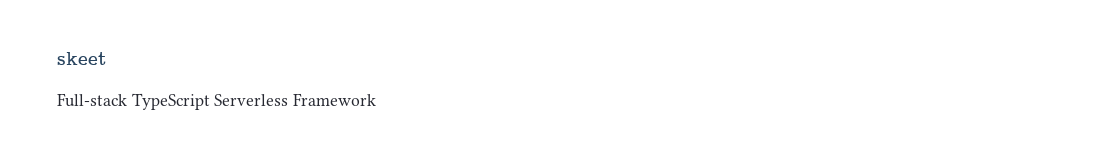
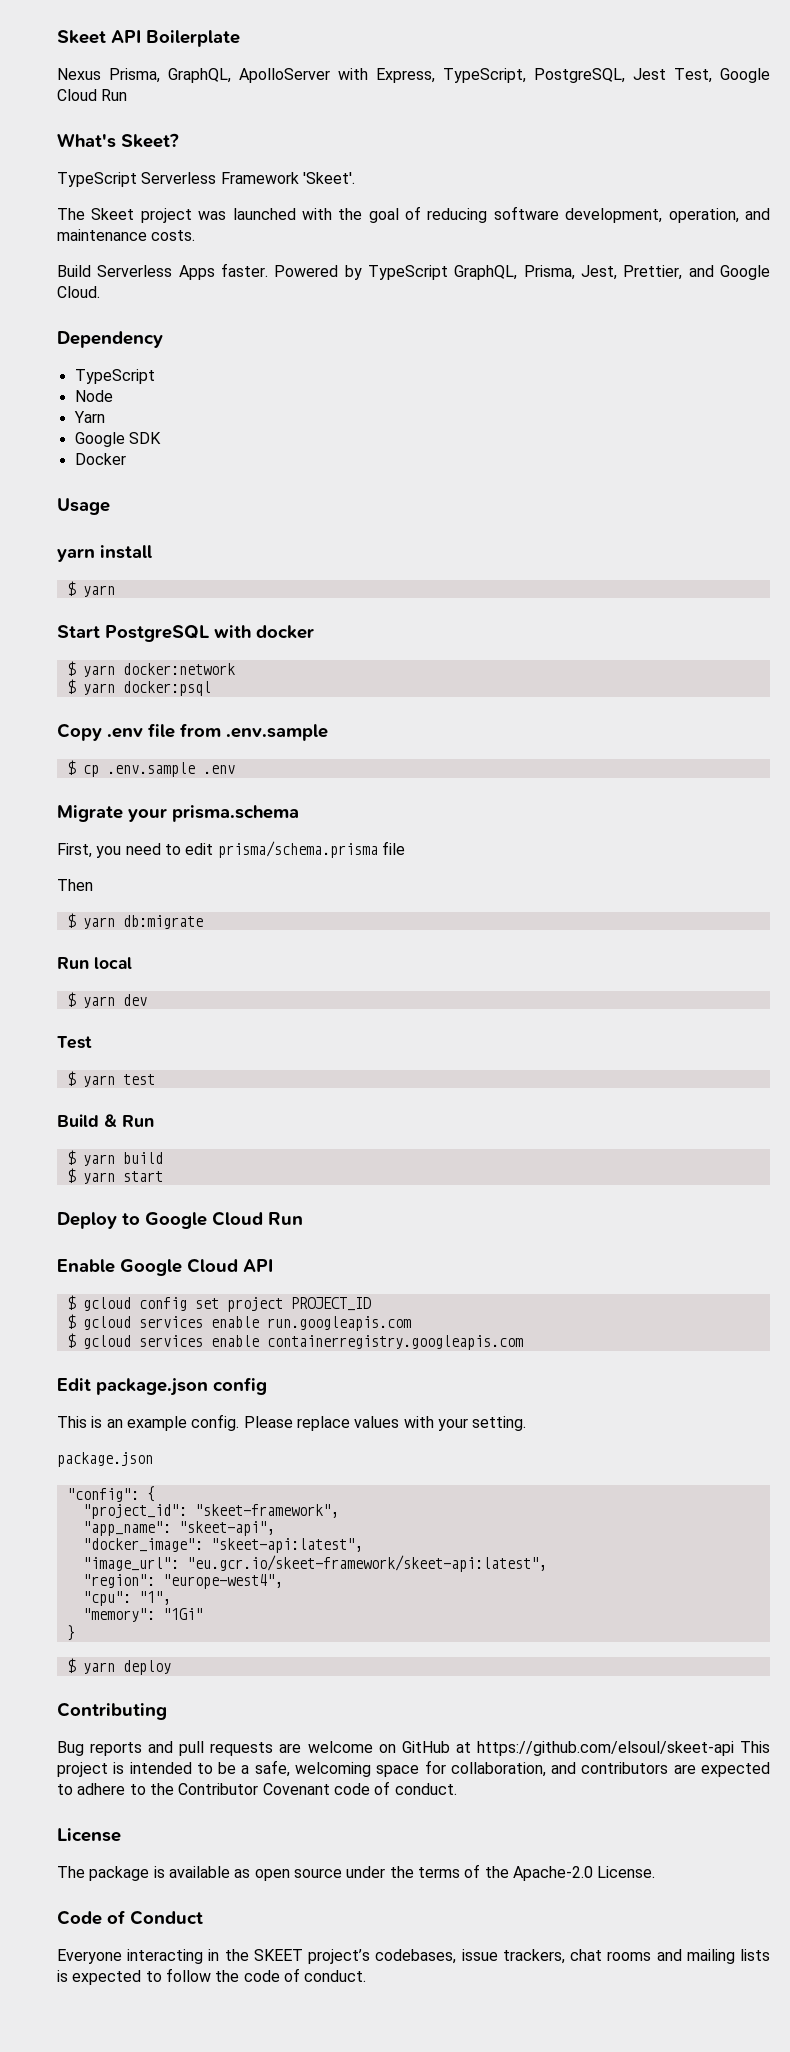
[57,52,107,65] [57,93,377,110] skeet // Full-stack TypeScript Serverless Framework -> [57,30,240,47] [57,68,770,83] [57,89,128,101] [57,133,179,148] [57,172,355,187] [57,206,770,223] [57,229,196,241] [57,263,771,280] [57,286,100,298] [57,331,163,348] [74,369,155,384] [74,390,113,402] [73,411,105,423] [74,432,161,447] [74,453,126,465] [57,498,110,515] [57,545,152,562] [66,581,115,597] [57,625,314,642] [66,661,235,677] [66,679,211,696] [57,723,328,741] [66,760,235,777] [57,805,299,822] [57,841,405,858] [57,879,93,891] [66,913,203,929] [57,957,132,969] [66,992,147,1008] [57,1036,92,1049] [66,1071,155,1087] [57,1114,154,1127] [66,1150,163,1166] [66,1168,163,1184] [57,1211,303,1229] [57,1258,273,1276] [66,1295,371,1312] [66,1314,411,1331] [66,1333,523,1350] [57,1377,267,1396] [57,1414,527,1431] [57,1452,153,1467] [66,1486,155,1502] [82,1504,339,1519] [82,1521,275,1536] [82,1538,363,1553] [82,1555,547,1572] [82,1574,283,1589] [82,1591,171,1606] [82,1608,203,1622] [66,1625,75,1641] [66,1658,171,1675] [57,1702,167,1720] [57,1741,770,1756] [57,1760,771,1777] [57,1781,457,1795] [57,1828,121,1842] [57,1864,656,1881] [57,1910,203,1925] [57,1949,771,1964] [57,1968,367,1985] Skeet API Boilerplate // Nexus Prisma, GraphQL, ApolloServer with Express, TypeScript, PostgreSQL, Jest Test, Google Cloud Run // What's Skeet? // TypeScript Serverless Framework 'Skeet'. // The Skeet project was launched with the goal of reducing software development, operation, and maintenance costs. // Build Serverless Apps faster. Powered by TypeScript GraphQL, Prisma, Jest, Prettier, and Google Cloud. // Dependency // TypeScript // Node // Yarn // Google SDK // Docker // Usage // yarn install // $ yarn // Start PostgreSQL with docker // $ yarn docker:network // $ yarn docker:psql // Copy .env file from .env.sample // $ cp .env.sample .env // Migrate your prisma.schema // First, you need to edit prisma/schema.prisma file // Then // $ yarn db:migrate // Run local // $ yarn dev // Test // $ yarn test // Build & Run // $ yarn build // $ yarn start // Deploy to Google Cloud Run // Enable Google Cloud API // $ gcloud config set project PROJECT_ID // $ gcloud services enable run.googleapis.com // $ gcloud services enable containerregistry.googleapis.com // Edit package.json config // This is an example config. Please replace values with your setting. // package.json // "config": { // "project_id": "skeet-framework", // "app_name": "skeet-api", // "docker_image": "skeet-api:latest", // "image_url": "eu.gcr.io/skeet-framework/skeet-api:latest", // "region": "europe-west4", // "cpu": "1", // "memory": "1Gi" // } // $ yarn deploy // Contributing // Bug reports and pull requests are welcome on GitHub at https://github.com/elsoul/skeet-api This project is intended to be a safe, welcoming space for collaboration, and contributors are expected to adhere to the Contributor Covenant code of conduct. // License // The package is available as open source under the terms of the Apache-2.0 License. // Code of Conduct // Everyone interacting in the SKEET project’s codebases, issue trackers, chat rooms and mailing lists is expected to follow the code of conduct.

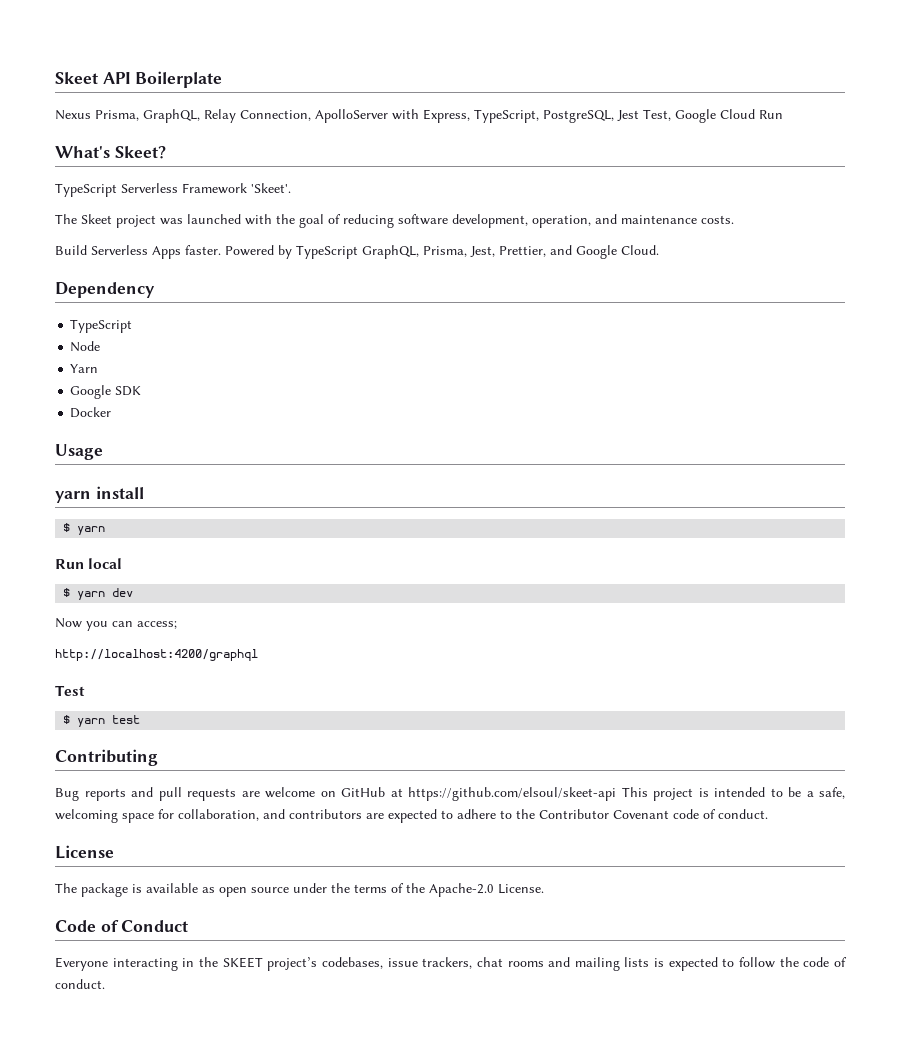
(231, 75) none -> [204,109,311,123] Relay Connection,
[57,625,314,642] [66,661,235,677] [66,679,211,696] [57,723,328,741] [66,760,235,777] [57,805,299,822] [57,841,405,858] [57,879,93,891] [66,913,203,929] // Start PostgreSQL with docker // $ yarn docker:network // $ yarn docker:psql // Copy .env file from .env.sample // $ cp .env.sample .env // Migrate your prisma.schema // First, you need to edit prisma/schema.prisma file // Then // $ yarn db:migrate -> (106, 530) none
(147, 1000) none -> [55,618,177,631] [55,649,258,661] // Now you can access; // http://localhost:4200/graphql
[57,1114,154,1127] [66,1150,163,1166] [66,1168,163,1184] [57,1211,303,1229] [57,1258,273,1276] [66,1295,371,1312] [66,1314,411,1331] [66,1333,523,1350] [57,1377,267,1396] [57,1414,527,1431] [57,1452,153,1467] [66,1486,155,1502] [82,1504,339,1519] [82,1521,275,1536] [82,1538,363,1553] [82,1555,547,1572] [82,1574,283,1589] [82,1591,171,1606] [82,1608,203,1622] [66,1625,75,1641] [66,1658,171,1675] // Build & Run // $ yarn build // $ yarn start // Deploy to Google Cloud Run // Enable Google Cloud API // $ gcloud config set project PROJECT_ID // $ gcloud services enable run.googleapis.com // $ gcloud services enable containerregistry.googleapis.com // Edit package.json config // This is an example config. Please replace values with your setting. // package.json // "config": { // "project_id": "skeet-framework", // "app_name": "skeet-api", // "docker_image": "skeet-api:latest", // "image_url": "eu.gcr.io/skeet-framework/skeet-api:latest", // "region": "europe-west4", // "cpu": "1", // "memory": "1Gi" // } // $ yarn deploy -> (141, 719) none

